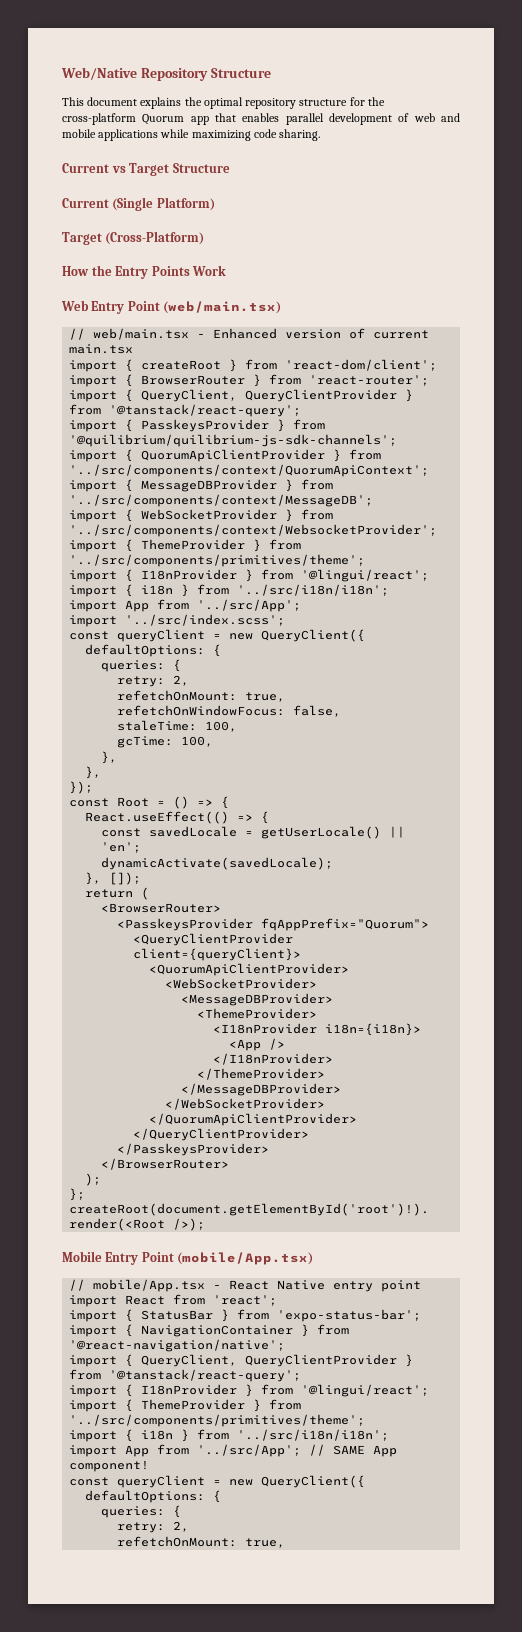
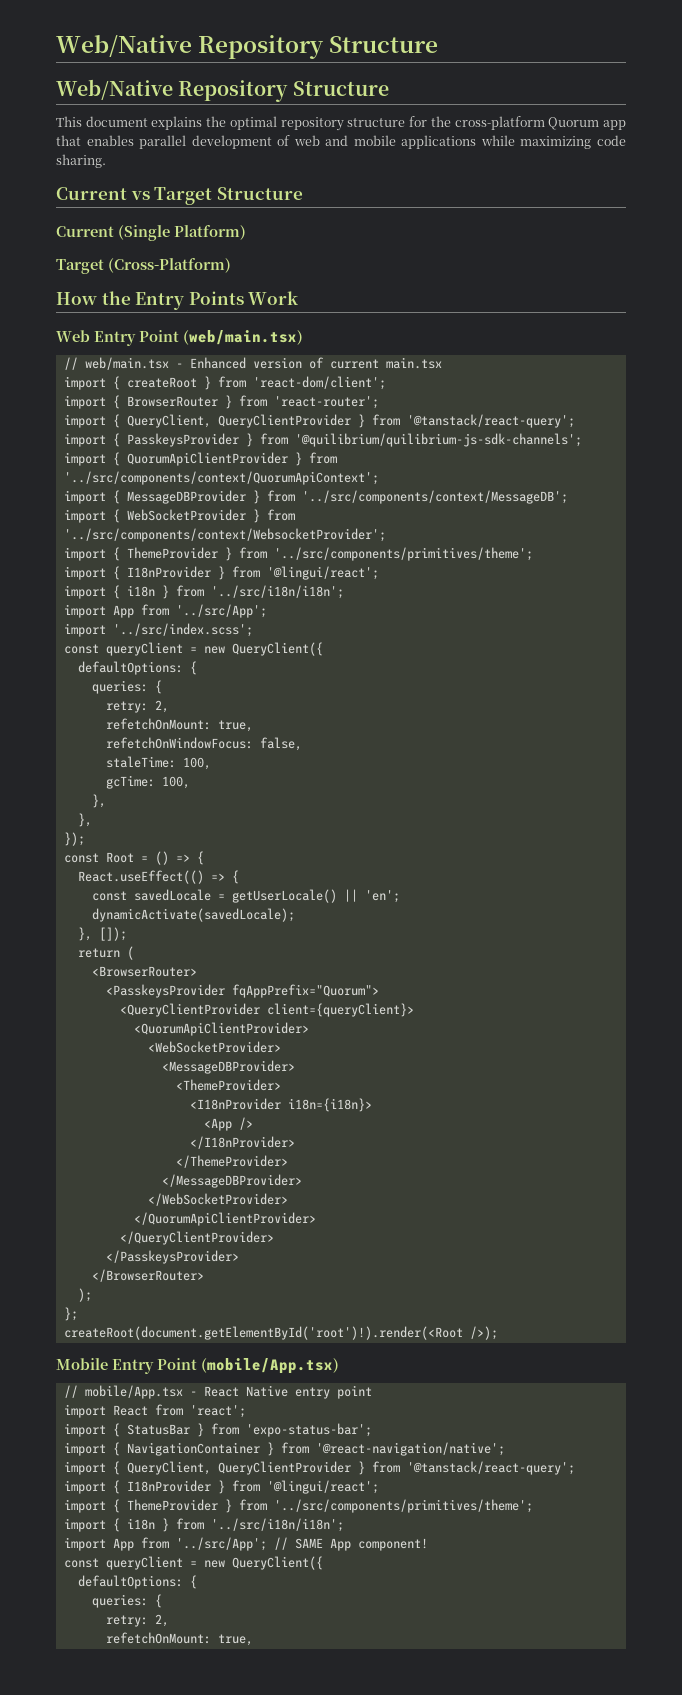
[61,67,271,81] Web/Native Repository Structure -> [56,35,439,59] [56,79,389,102] Web/Native Repository Structure // Web/Native Repository Structure

